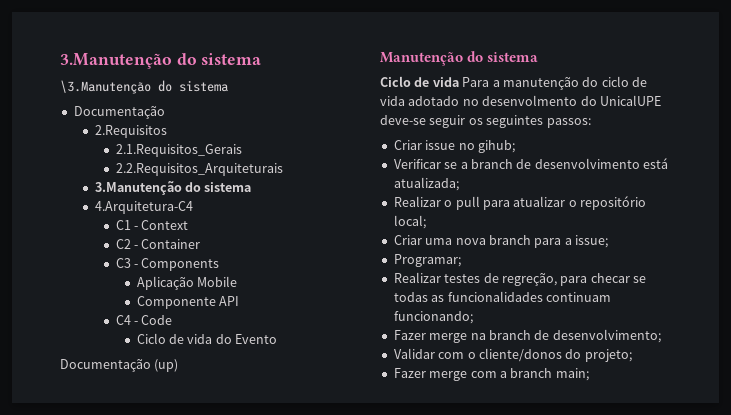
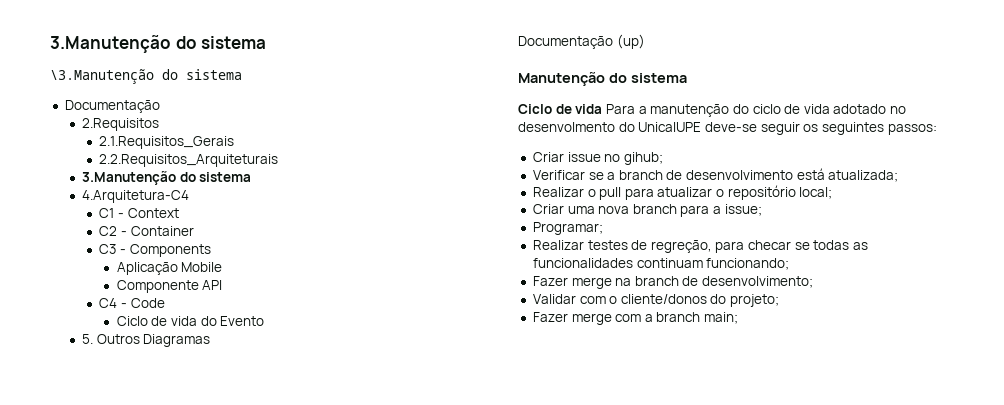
(278, 339) none -> [82,334,211,347] // 5. Outros Diagramas

